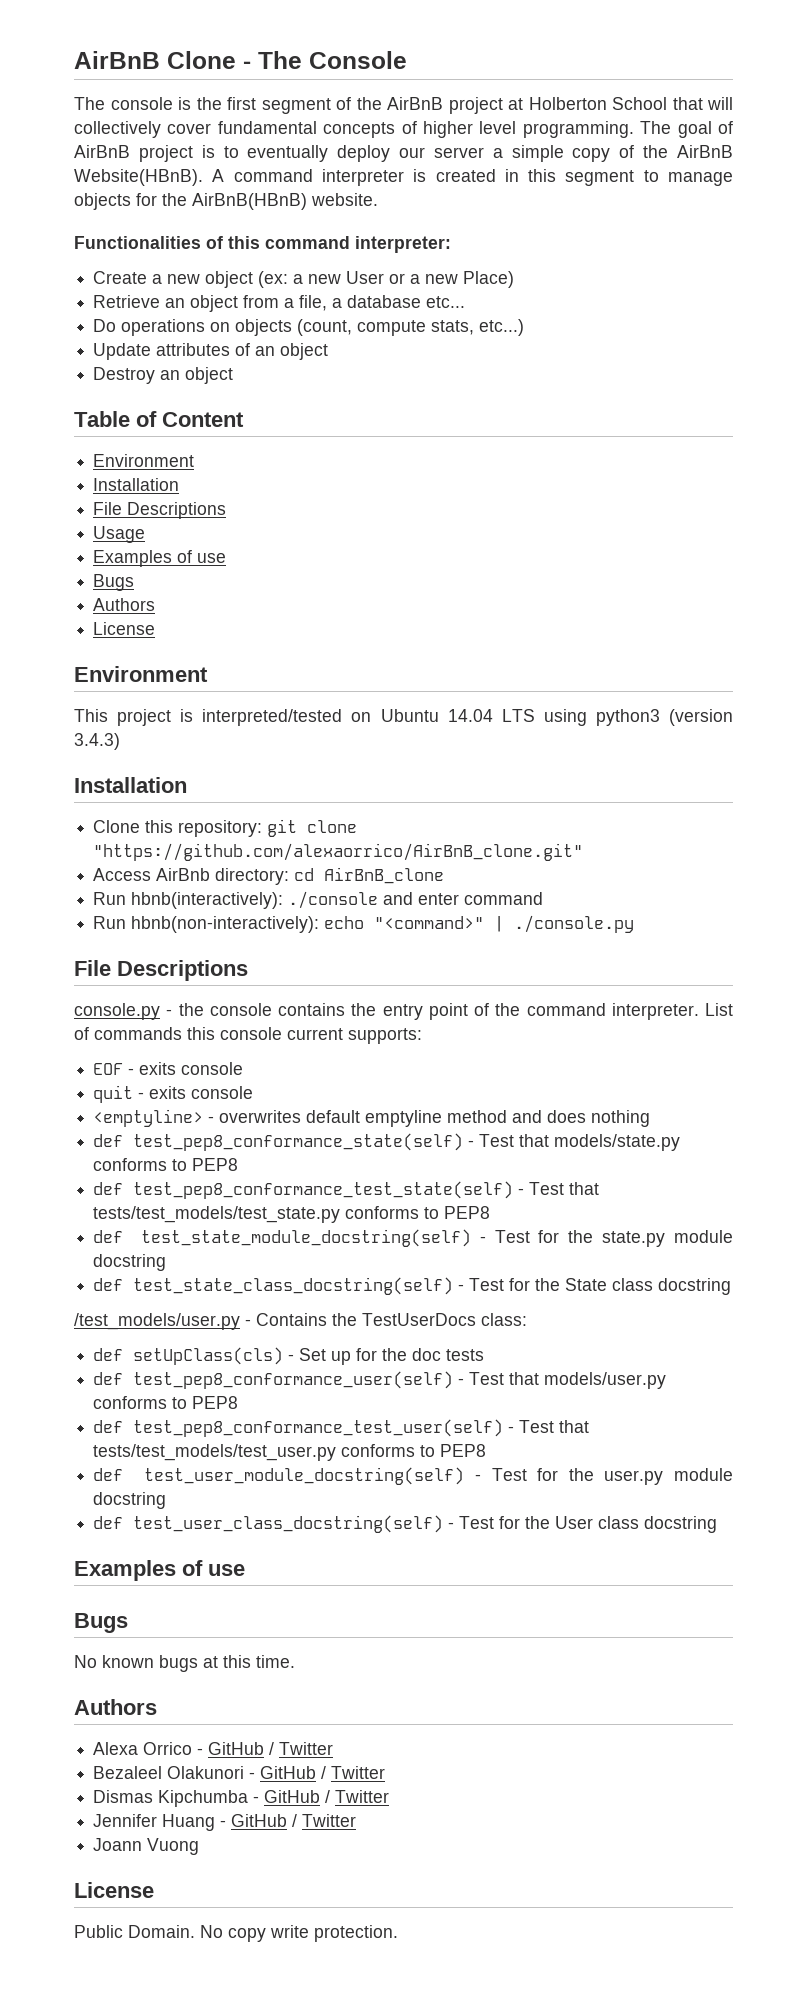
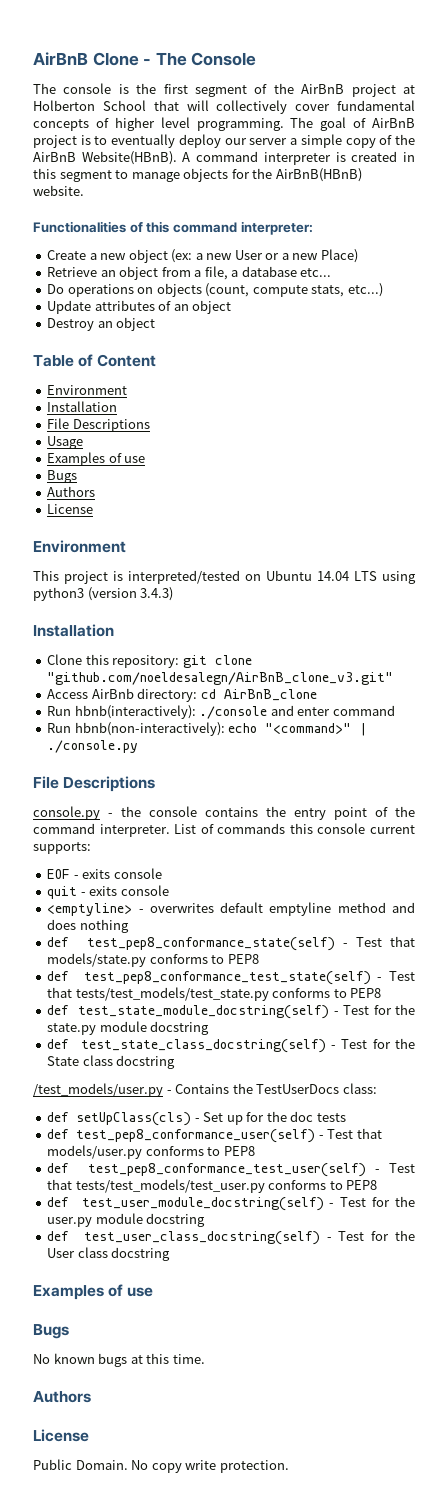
[93,843,584,861] "https://github.com/alexaorrico/AirBnB_clone.git" -> [47,672,394,685] "github.com/noeldesalegn/AirBnB_clone_v3.git"
[93,1742,334,1755] [93,1766,386,1779] [93,1790,390,1807] [93,1814,357,1831] [93,1838,200,1855] // Alexa Orrico - GitHub / Twitter // Bezaleel Olakunori - GitHub / Twitter // Dismas Kipchumba - GitHub / Twitter // Jennifer Huang - GitHub / Twitter // Joann Vuong -> (91, 1397) none

